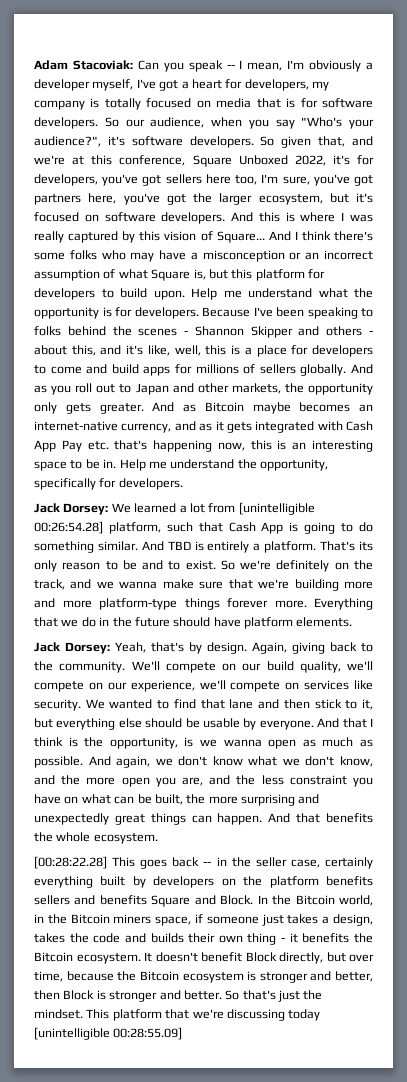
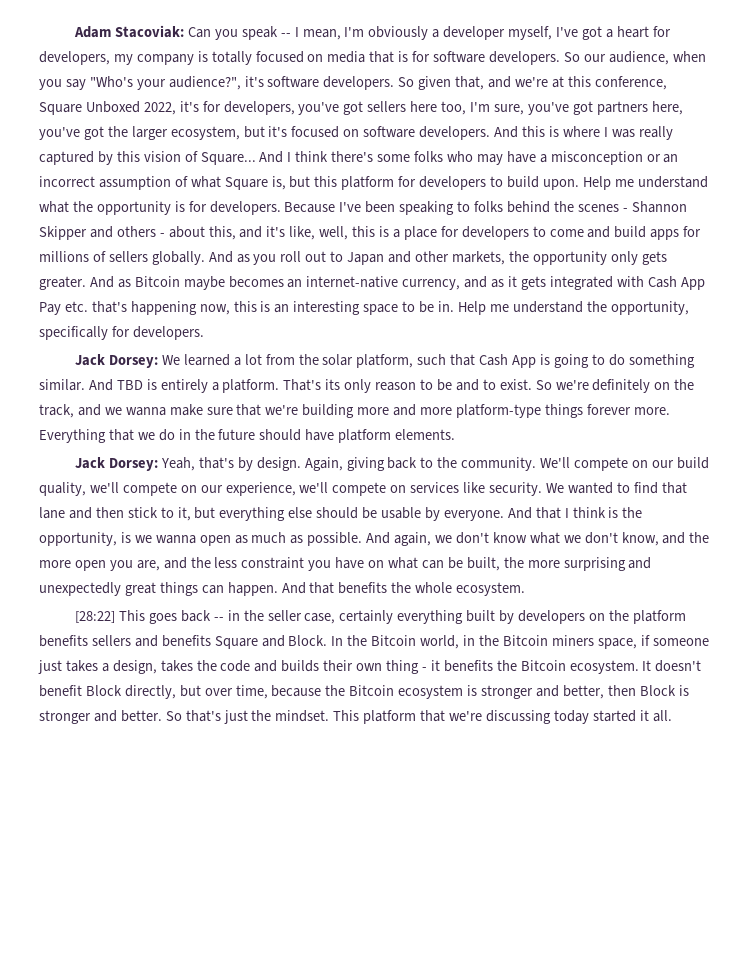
[238,502,315,515] [34,521,103,534] [unintelligible 00:26:54.28] -> [298,354,354,366] the solar
[34,856,107,869] [00:28:22.28] -> [75,611,116,623] [28:22]
[34,1027,183,1040] [unintelligible 00:28:55.09] -> [592,710,672,722] started it all.

